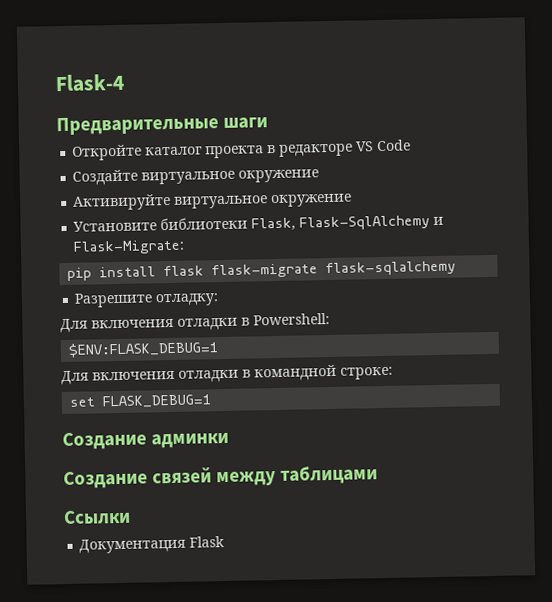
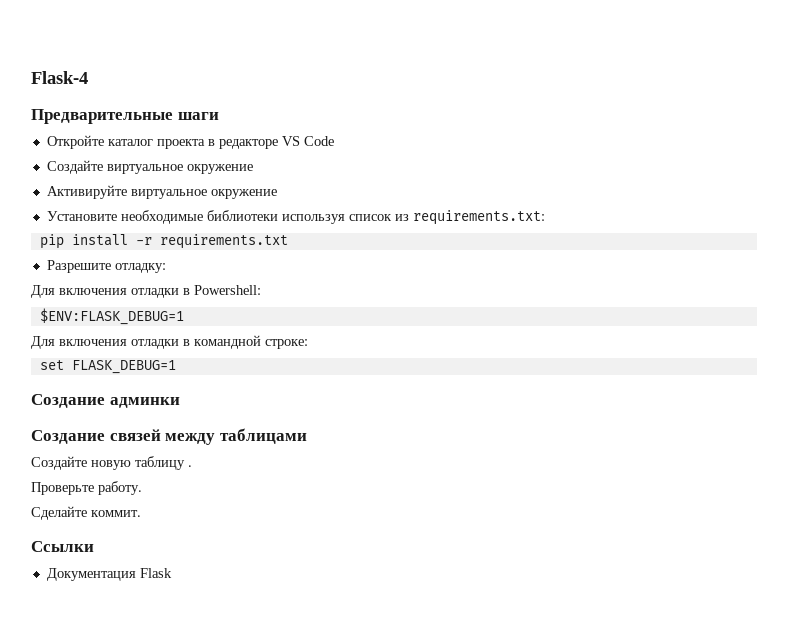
[160,215,445,232] [73,239,186,255] библиотеки Flask, Flask-SqlAlchemy и Flask-Migrate: -> [120,210,545,225] необходимые библиотеки используя список из requirements.txt:
[163,260,457,279] flask flask-migrate flask-sqlalchemy -> [135,234,288,249] -r requirements.txt
(379, 475) none -> [31,456,192,470] [31,481,142,495] [31,506,141,520] // Создайте новую таблицу . // Проверьте работу. // Сделайте коммит.

